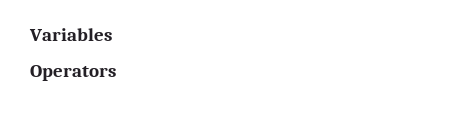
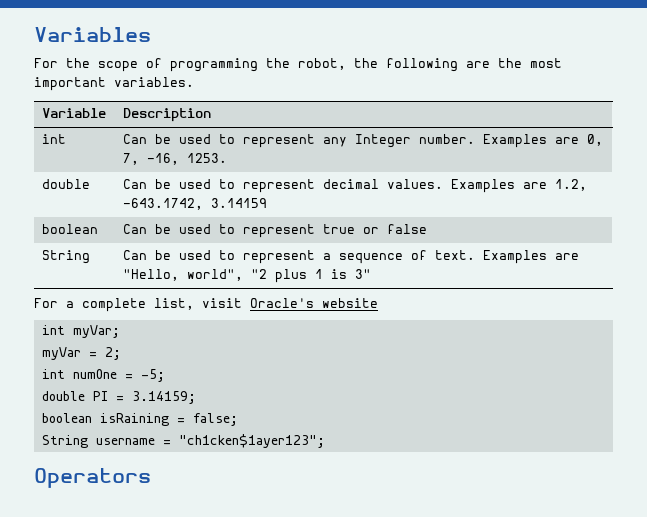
(112, 34) none -> [34,58,562,72] [34,77,194,91] [42,108,107,118] [123,108,212,122] [42,134,67,144] [123,134,604,148] [123,153,228,165] [42,179,91,189] [123,179,588,193] [123,198,268,210] [42,224,99,234] [123,224,428,238] [42,250,91,264] [123,250,580,264] [123,269,372,283] [34,298,378,312] [41,325,120,338] [41,347,121,360] [41,369,165,382] [41,391,196,404] [41,413,238,426] [41,434,325,448] // For the scope of programming the robot, the following are the most important variables. // Variable | Description // int | Can be used to represent any Integer number. Examples are 0, 7, -16, 1253. // double | Can be used to represent decimal values. Examples are 1.2, -643.1742, 3.14159 // boolean | Can be used to represent true or false // String | Can be used to represent a sequence of text. Examples are "Hello, world", "2 plus 1 is 3" // For a complete list, visit Oracle's website // int myVar; // myVar = 2; // int numOne = -5; // double PI = 3.14159; // boolean isRaining = false; // String username = "ch1cken$1ayer123";

